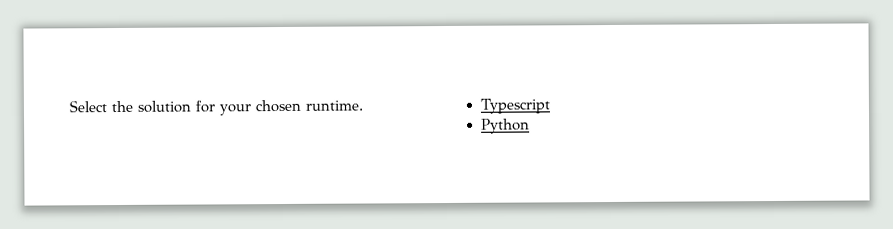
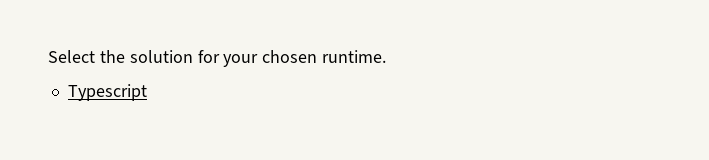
[480,118,530,134] // Python -> (147, 92) none

